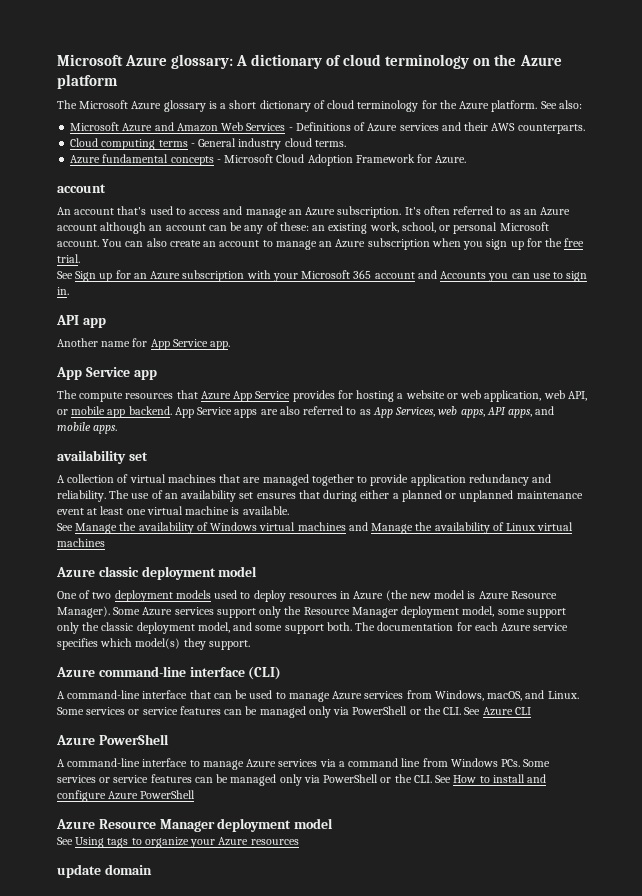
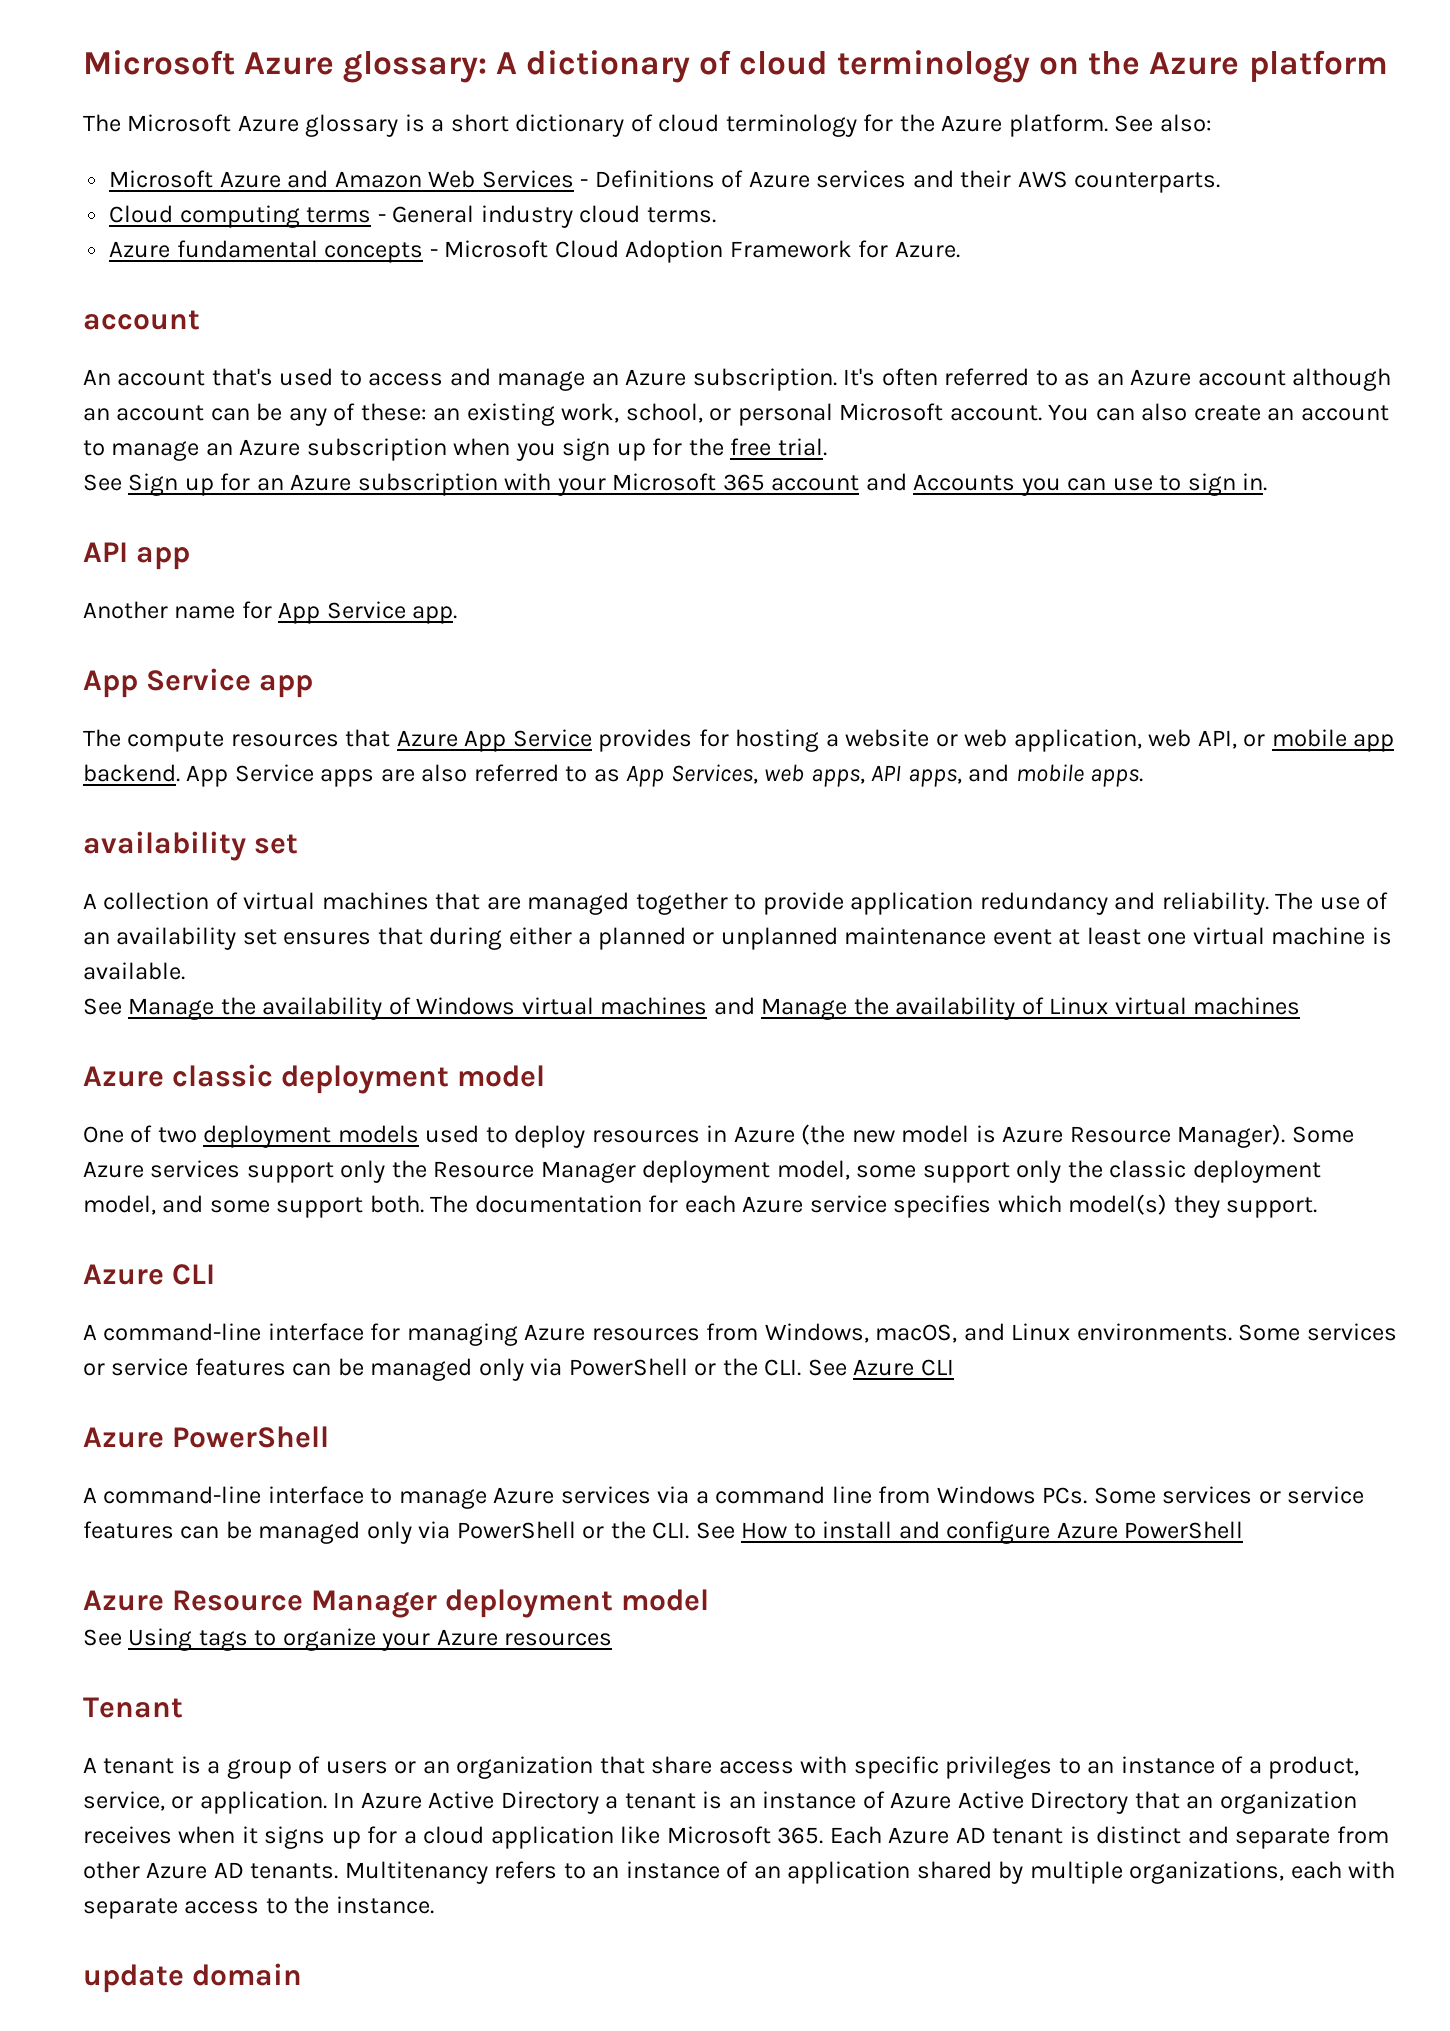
[98,666,282,680] [57,690,404,702] command-line interface (CLI) // A command-line interface that can be used to manage Azure services -> [172,1264,216,1285] [83,1323,700,1346] CLI // A command-line interface for managing Azure resources
[547,691,579,699] Linux. -> [1011,1323,1232,1341] Linux environments.
(299, 842) none -> [83,1697,183,1718] [83,1756,1360,1779] [83,1791,1357,1814] [83,1826,1389,1849] [83,1861,1396,1884] [83,1896,434,1919] // Tenant // A tenant is a group of users or an organization that share access with specific privileges to an instance of a product, service, or application. In Azure Active Directory a tenant is an instance of Azure Active Directory that an organization receives when it signs up for a cloud application like Microsoft 365. Each Azure AD tenant is distinct and separate from other Azure AD tenants. Multitenancy refers to an instance of an application shared by multiple organizations, each with separate access to the instance.

